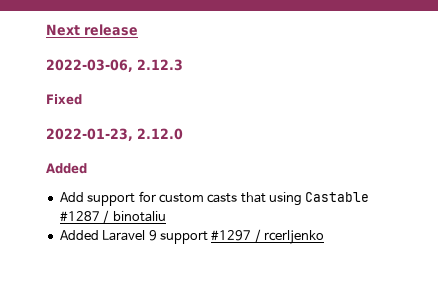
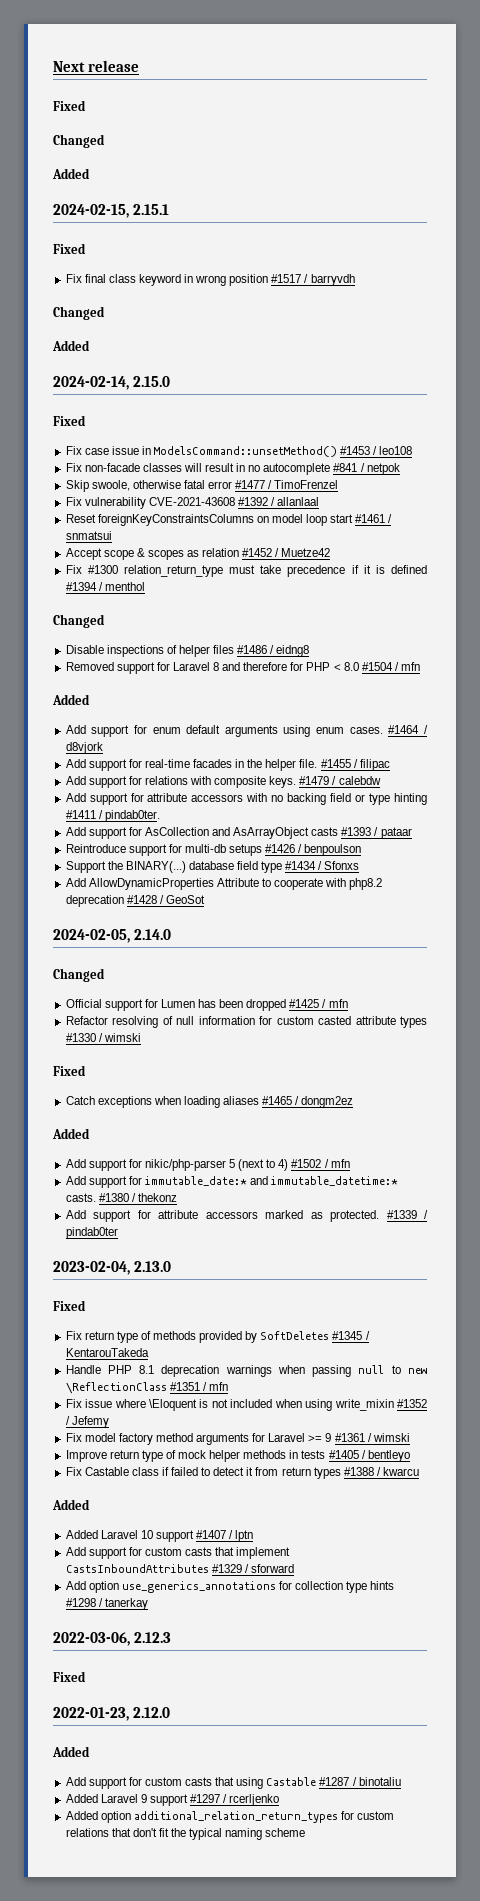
(138, 30) none -> [53,100,86,111] [53,134,105,148] [52,168,90,179] [53,204,169,218] [53,243,86,254] [65,274,355,286] [53,306,105,320] [52,340,90,351] [53,376,170,390] [53,415,86,426] [65,446,413,457] [65,463,400,475] [65,480,339,492] [65,497,320,509] [65,514,393,526] [65,531,112,540] [65,548,331,560] [65,565,427,577] [65,582,145,591] [53,614,105,628] [65,645,310,657] [65,662,421,674] [52,694,90,705] [65,725,428,737] [65,742,103,754] [65,759,390,771] [65,776,381,788] [65,793,427,805] [65,810,160,822] [65,827,412,839] [65,844,362,856] [65,861,360,873] [65,878,383,890] [65,895,205,907] [53,929,171,943] [53,968,105,982] [65,999,348,1011] [65,1016,427,1028] [65,1033,141,1042] [53,1065,86,1076] [65,1096,354,1108] [52,1128,90,1139] [65,1159,350,1171] [65,1176,399,1188] [65,1193,177,1202] [65,1210,428,1222] [65,1227,118,1239] [53,1261,171,1275] [53,1300,86,1311] [65,1331,370,1343] [65,1348,149,1357] [65,1365,428,1377] [65,1382,228,1394] [65,1399,427,1411] [65,1416,109,1428] [65,1433,410,1445] [65,1450,410,1462] [65,1467,420,1479] [52,1499,90,1510] [65,1530,254,1542] [65,1547,291,1559] [65,1564,294,1573] [65,1581,395,1593] [65,1598,148,1610] // Fixed // Changed // Added // 2024-02-15, 2.15.1 // Fixed // Fix final class keyword in wrong position #1517 / barryvdh // Changed // Added // 2024-02-14, 2.15.0 // Fixed // Fix case issue in ModelsCommand::unsetMethod() #1453 / leo108 // Fix non-facade classes will result in no autocomplete #841 / netpok // Skip swoole, otherwise fatal error #1477 / TimoFrenzel // Fix vulnerability CVE-2021-43608 #1392 / allanlaal // Reset foreignKeyConstraintsColumns on model loop start #1461 / snmatsui // Accept scope & scopes as relation #1452 / Muetze42 // Fix #1300 relation_return_type must take precedence if it is defined #1394 / menthol // Changed // Disable inspections of helper files #1486 / eidng8 // Removed support for Laravel 8 and therefore for PHP < 8.0 #1504 / mfn // Added // Add support for enum default arguments using enum cases. #1464 / d8vjork // Add support for real-time facades in the helper file. #1455 / filipac // Add support for relations with composite keys. #1479 / calebdw // Add support for attribute accessors with no backing field or type hinting #1411 / pindab0ter. // Add support for AsCollection and AsArrayObject casts #1393 / pataar // Reintroduce support for multi-db setups #1426 / benpoulson // Support the BINARY(...) database field type #1434 / Sfonxs // Add AllowDynamicProperties Attribute to cooperate with php8.2 deprecation #1428 / GeoSot // 2024-02-05, 2.14.0 // Changed // Official support for Lumen has been dropped #1425 / mfn // Refactor resolving of null information for custom casted attribute types #1330 / wimski // Fixed // Catch exceptions when loading aliases #1465 / dongm2ez // Added // Add support for nikic/php-parser 5 (next to 4) #1502 / mfn // Add support for immutable_date:* and immutable_datetime:* casts. #1380 / thekonz // Add support for attribute accessors marked as protected. #1339 / pindab0ter // 2023-02-04, 2.13.0 // Fixed // Fix return type of methods provided by SoftDeletes #1345 / KentarouTakeda // Handle PHP 8.1 deprecation warnings when passing null to new \ReflectionClass #1351 / mfn // Fix issue where \Eloquent is not included when using write_mixin #1352 / Jefemy // Fix model factory method arguments for Laravel >= 9 #1361 / wimski // Improve return type of mock helper methods in tests #1405 / bentleyo // Fix Castable class if failed to detect it from return types #1388 / kwarcu // Added // Added Laravel 10 support #1407 / lptn // Add support for custom casts that implement CastsInboundAttributes #1329 / sforward // Add option use_generics_annotations for collection type hints #1298 / tanerkay
(324, 237) none -> [65,1811,395,1823] [65,1828,306,1840] // Added option additional_relation_return_types for custom relations that don't fit the typical naming scheme

